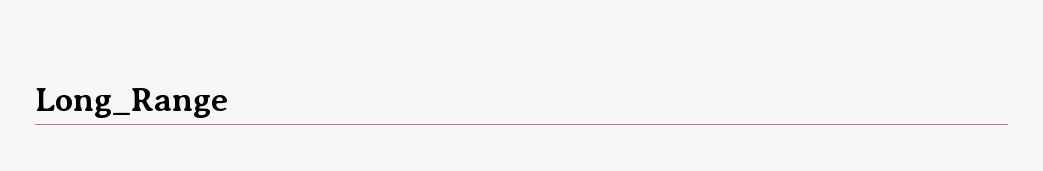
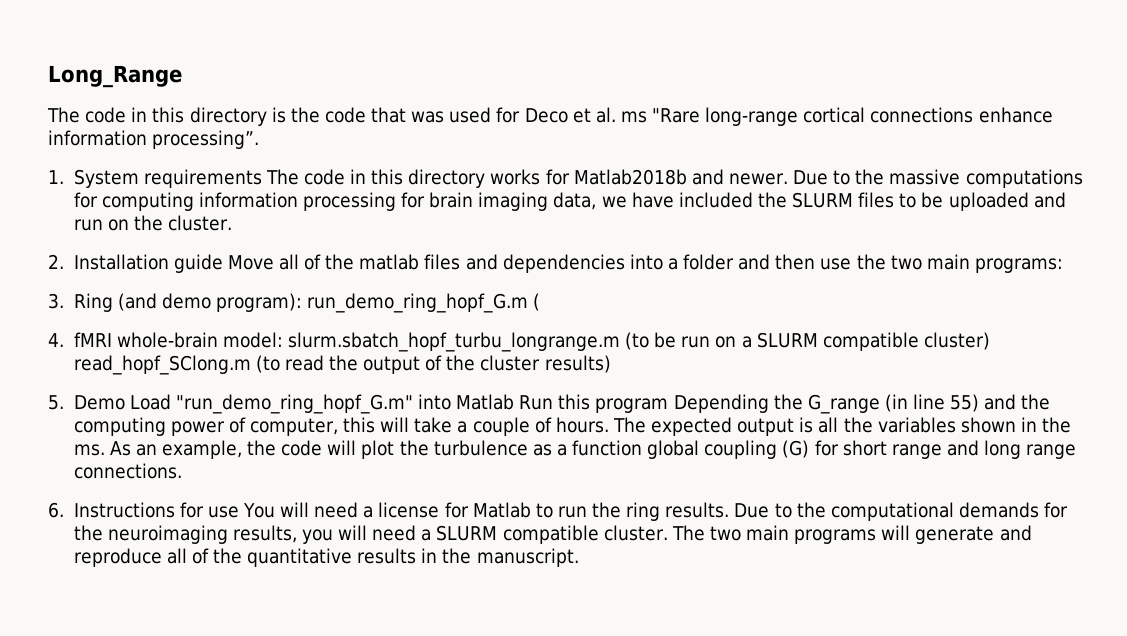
(228, 103) none -> [47,107,1053,126] [48,130,260,149] [48,169,1083,188] [73,192,1066,211] [73,215,232,231] [48,254,1063,273] [48,293,541,313] [48,332,990,352] [73,355,611,375] [48,394,1051,414] [73,417,1072,436] [73,440,1077,459] [73,463,182,479] [48,502,1069,521] [73,525,1032,544] [73,548,579,567] // The code in this directory is the code that was used for Deco et al. ms "Rare long-range cortical connections enhance information processing”. // 1. System requirements The code in this directory works for Matlab2018b and newer. Due to the massive computations for computing information processing for brain imaging data, we have included the SLURM files to be uploaded and run on the cluster. // 2. Installation guide Move all of the matlab files and dependencies into a folder and then use the two main programs: // 3. Ring (and demo program): run_demo_ring_hopf_G.m ( // 4. fMRI whole-brain model: slurm.sbatch_hopf_turbu_longrange.m (to be run on a SLURM compatible cluster) read_hopf_SClong.m (to read the output of the cluster results) // 5. Demo Load "run_demo_ring_hopf_G.m" into Matlab Run this program Depending the G_range (in line 55) and the computing power of computer, this will take a couple of hours. The expected output is all the variables shown in the ms. As an example, the code will plot the turbulence as a function global coupling (G) for short range and long range connections. // 6. Instructions for use You will need a license for Matlab to run the ring results. Due to the computational demands for the neuroimaging results, you will need a SLURM compatible cluster. The two main programs will generate and reproduce all of the quantitative results in the manuscript.

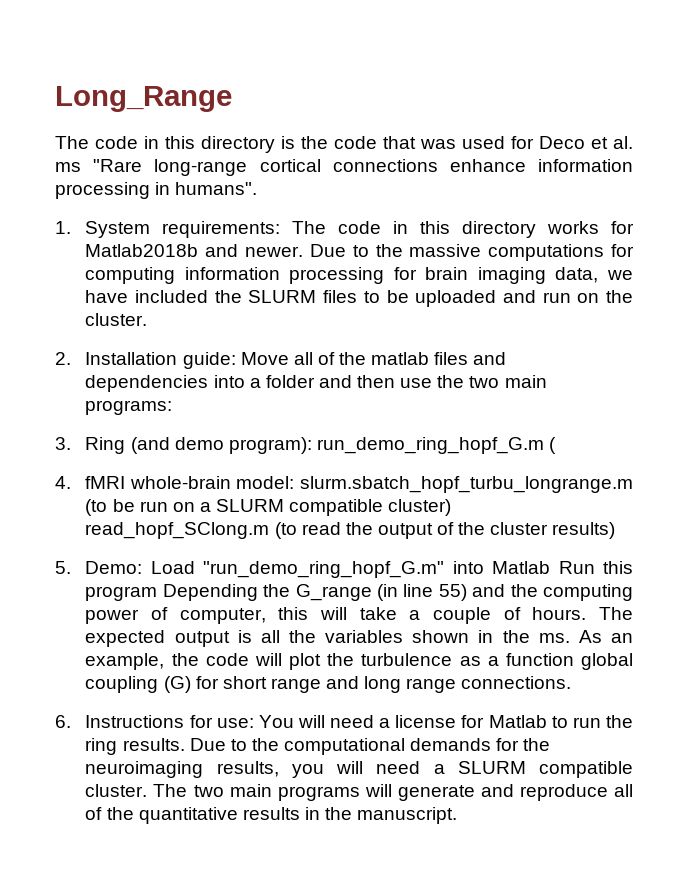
[152,130,260,149] processing”. -> [55,182,258,199] processing in humans".
[143,169,262,188] requirements -> [162,221,281,238] requirements:
[173,254,223,273] guide -> [182,352,236,369] guide:
[73,395,125,410] Demo -> [85,561,143,574] Demo:
[207,506,239,518] use -> [216,718,254,728] use:

